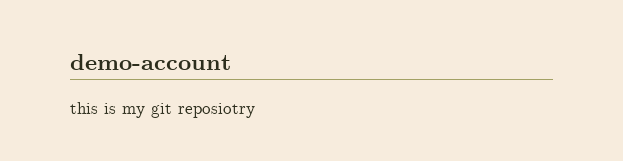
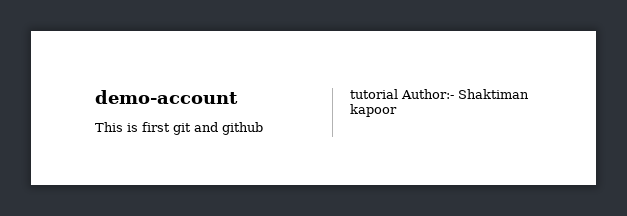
[70,102,255,118] this is my git reposiotry -> [95,122,263,135] [350,89,529,99] [350,104,397,117] This is first git and github tutorial Author:- Shaktiman kapoor

